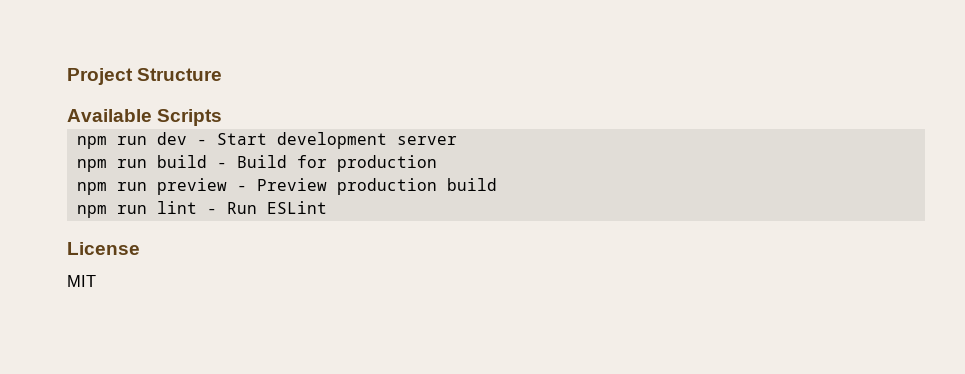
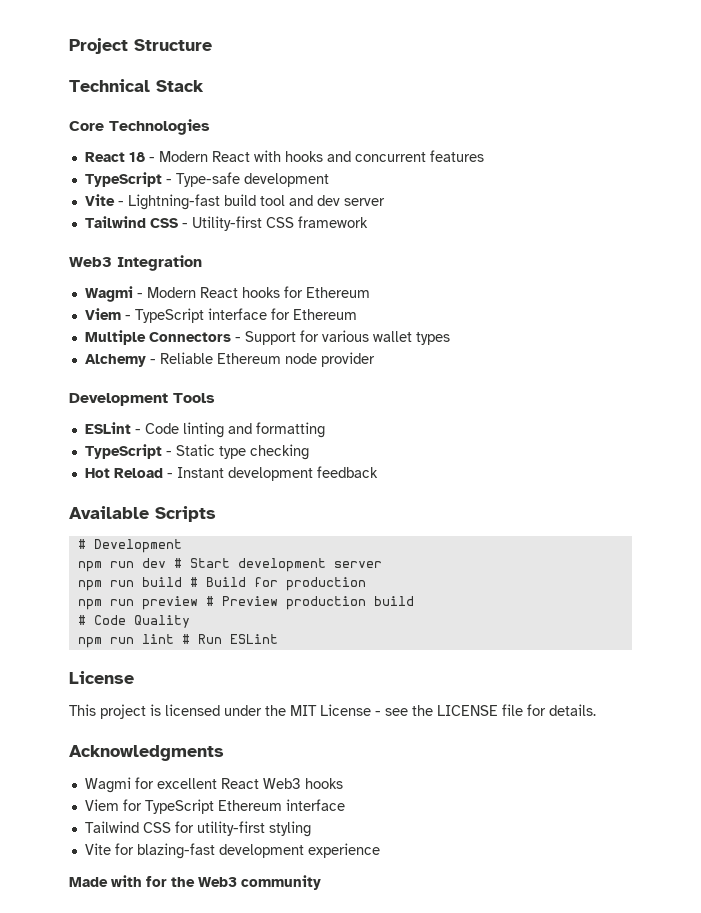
(223, 74) none -> [69,79,204,92] [69,119,210,135] [84,150,484,162] [84,172,329,187] [84,194,385,210] [84,216,368,231] [69,255,202,271] [84,286,370,302] [84,308,357,323] [84,330,450,345] [84,352,375,367] [69,393,215,406] [84,422,325,438] [84,444,309,460] [84,466,378,481] // Technical Stack // Core Technologies // React 18 - Modern React with hooks and concurrent features // TypeScript - Type-safe development // Vite - Lightning-fast build tool and dev server // Tailwind CSS - Utility-first CSS framework // Web3 Integration // Wagmi - Modern React hooks for Ethereum // Viem - TypeScript interface for Ethereum // Multiple Connectors - Support for various wallet types // Alchemy - Reliable Ethereum node provider // Development Tools // ESLint - Code linting and formatting // TypeScript - Static type checking // Hot Reload - Instant development feedback
(223, 117) none -> [77,539,182,553] // # Development
[196,139,207,145] - -> [173,558,182,568] #
[216,162,227,168] - -> [189,577,198,587] #
[236,185,247,191] - -> [205,596,214,606] #
(497, 184) none -> [77,615,190,628] // # Code Quality
[206,208,217,214] - -> [181,634,190,644] #
[67,275,96,287] MIT -> [69,704,596,719] [69,745,224,761] [84,777,343,793] [84,799,345,814] [84,821,311,837] [84,843,380,859] [69,875,321,890] This project is licensed under the MIT License - see the LICENSE file for details. // Acknowledgments // Wagmi for excellent React Web3 hooks // Viem for TypeScript Ethereum interface // Tailwind CSS for utility-first styling // Vite for blazing-fast development experience // Made with for the Web3 community

